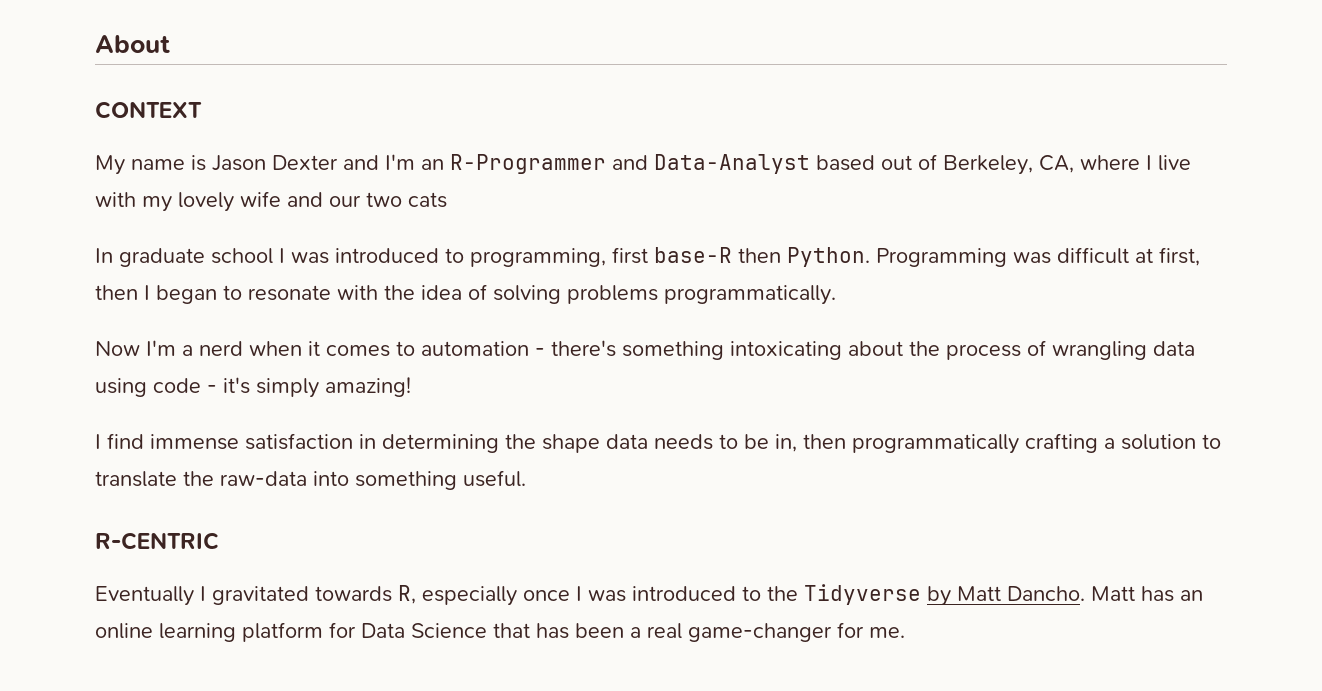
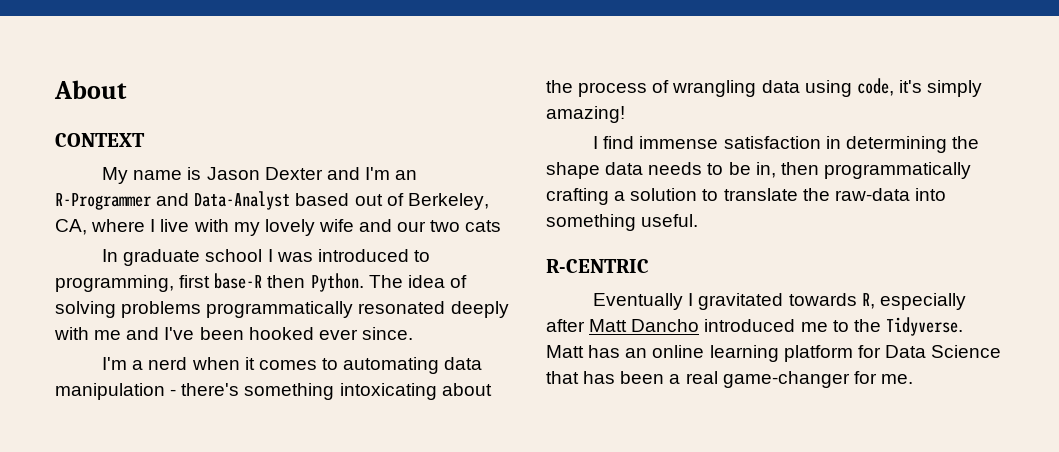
[876,247,1200,267] [95,284,836,305] [95,341,140,356] Programming was difficult at first, then I began to resonate with the idea of solving problems programmatically. // Now -> [368,275,467,288] [55,301,509,318] [54,327,413,340] The idea of solving problems programmatically resonated deeply with me and I've been hooked ever since. //
[421,341,529,356] automation -> [343,357,483,374] [55,383,165,400] automating data manipulation
[153,378,217,393] code - -> [856,78,894,96] code,
[523,584,1085,606] once I was introduced to the Tidyverse by Matt Dancho. -> [546,317,963,336] after Matt Dancho introduced me to the Tidyverse.

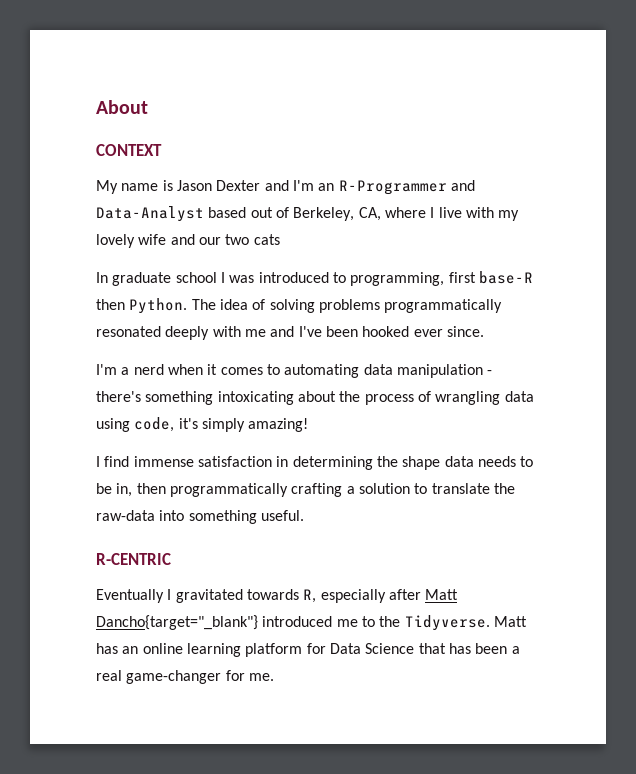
[631,319,700,332] Dancho -> [96,615,258,630] Dancho{target="_blank"}

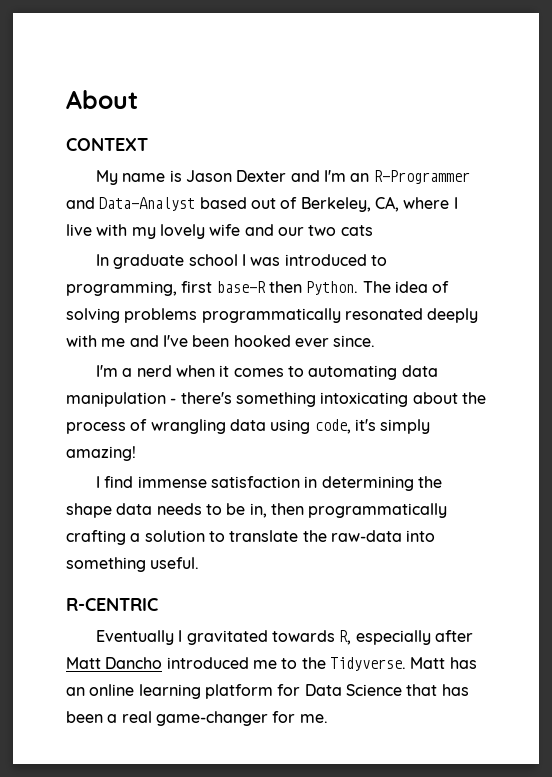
[96,615,258,630] Dancho{target="_blank"} -> [105,657,163,669] Dancho

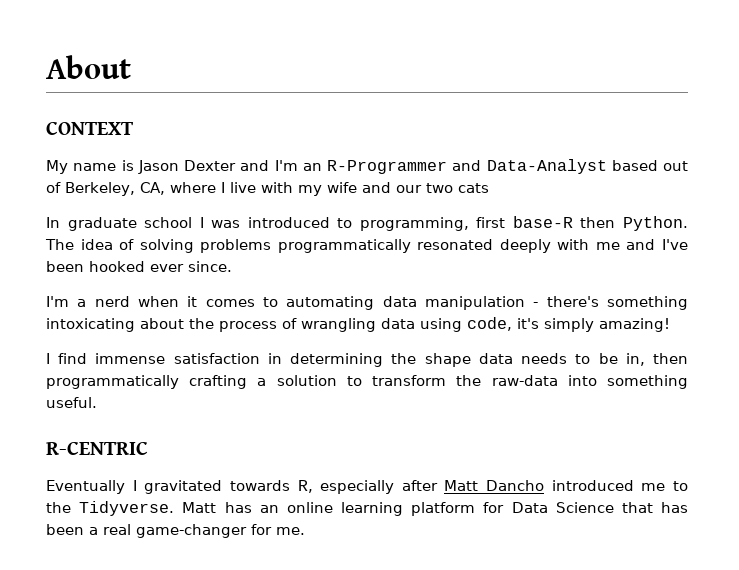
[159,224,205,239] lovely -> (322, 190) none
[229,530,299,542] translate -> [372,375,447,386] transform

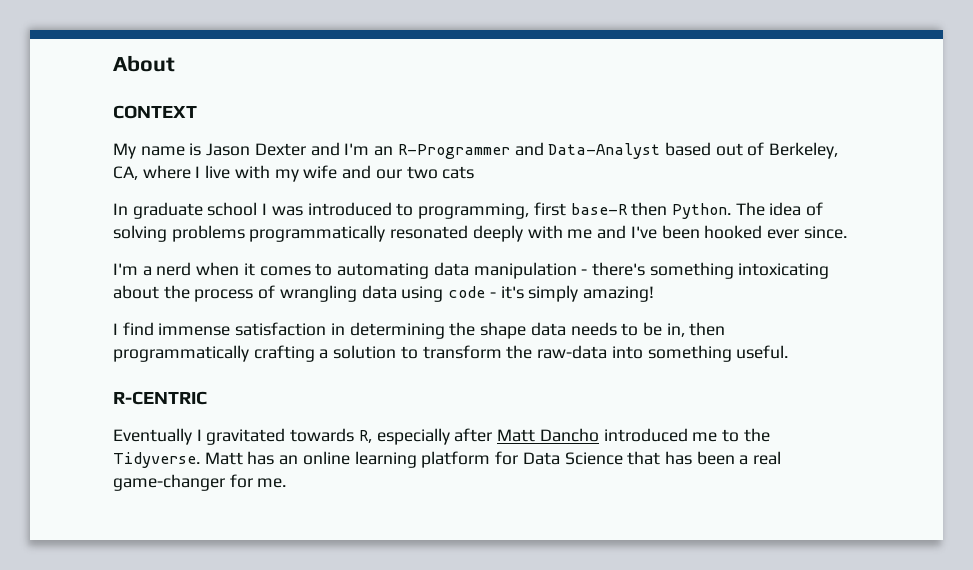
[467,317,512,331] code, -> [448,286,496,298] code -

